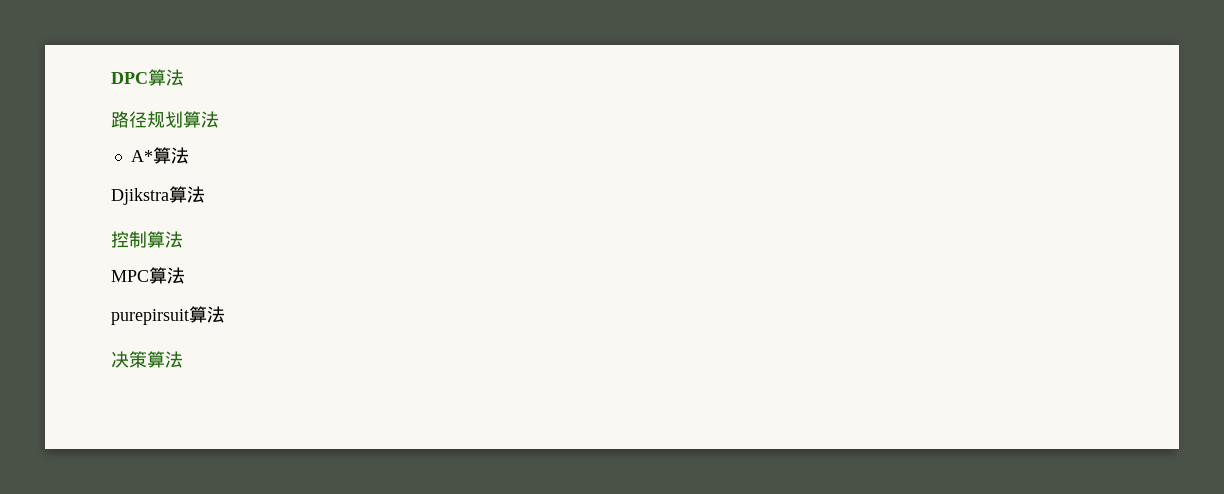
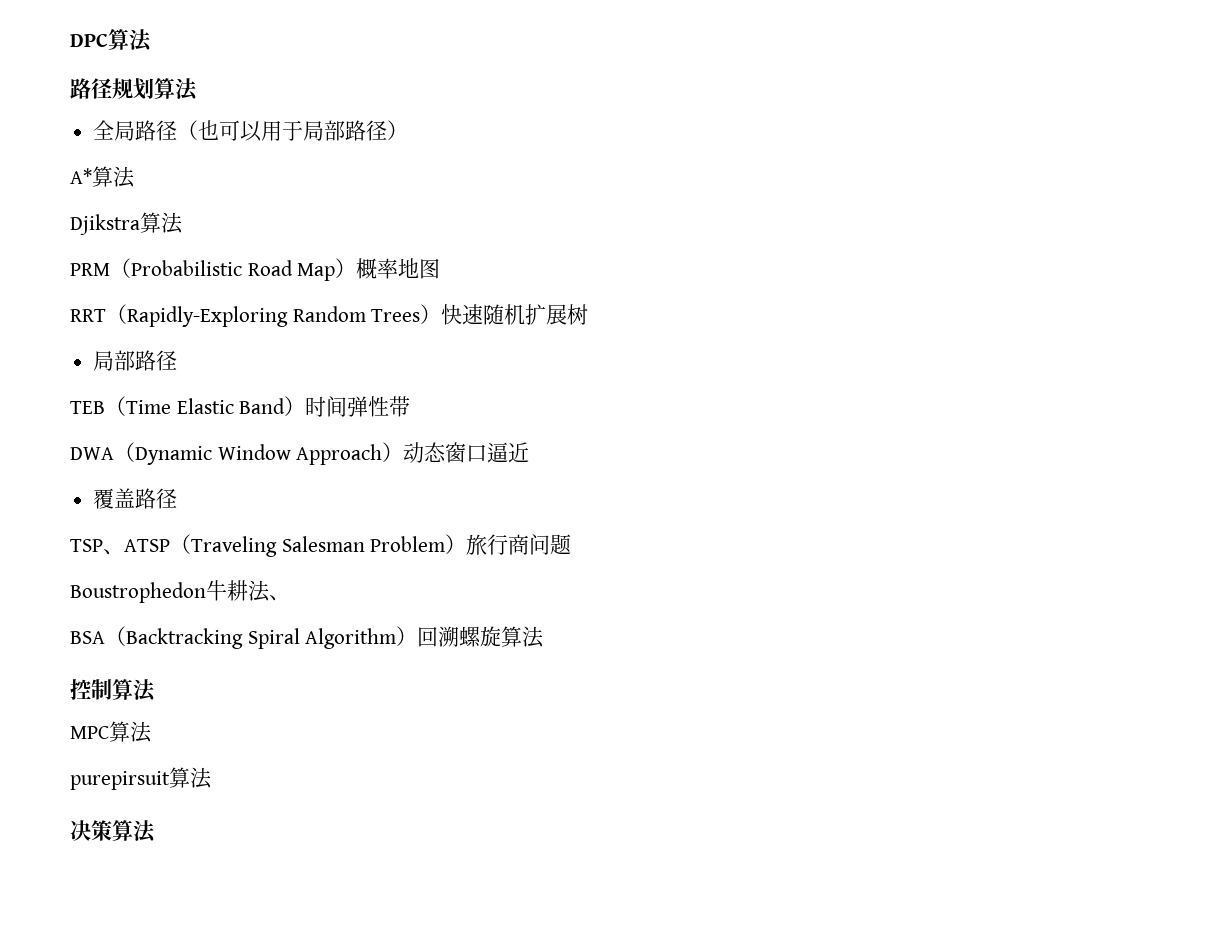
[130,147,189,164] [111,188,169,205] A*算法 // Djikstra -> [93,120,409,142] [70,166,135,188] [70,212,183,235] [70,258,441,281] [70,304,589,327] [93,350,178,371] [70,396,411,417] [70,442,530,465] [93,488,178,509] [70,534,572,557] [70,580,290,603] [70,626,502,649] 全局路径（也可以用于局部路径） // A*算法 // Djikstra算法 // PRM（Probabilistic Road Map）概率地图 // RRT（Rapidly-Exploring Random Trees）快速随机扩展树 // 局部路径 // TEB（Time Elastic Band）时间弹性带 // DWA（Dynamic Window Approach）动态窗口逼近 // 覆盖路径 // TSP、ATSP（Traveling Salesman Problem）旅行商问题 // Boustrophedon牛耕法、 // BSA（Backtracking Spiral Algorithm）回溯螺旋

